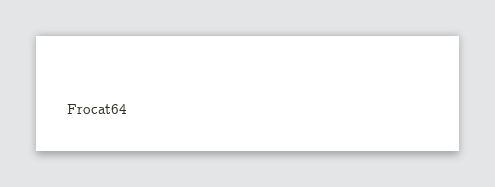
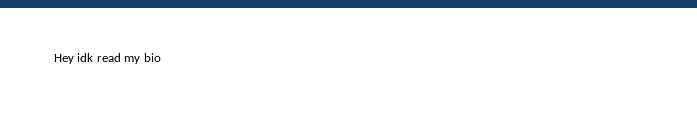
[67,104,127,114] Frocat64 -> [54,53,161,64] Hey idk read my bio

